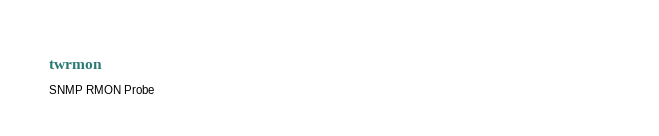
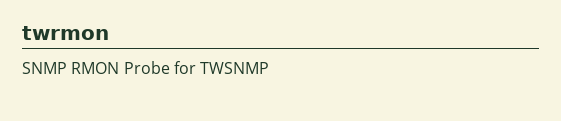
(155, 89) none -> [173,61,270,74] for TWSNMP

